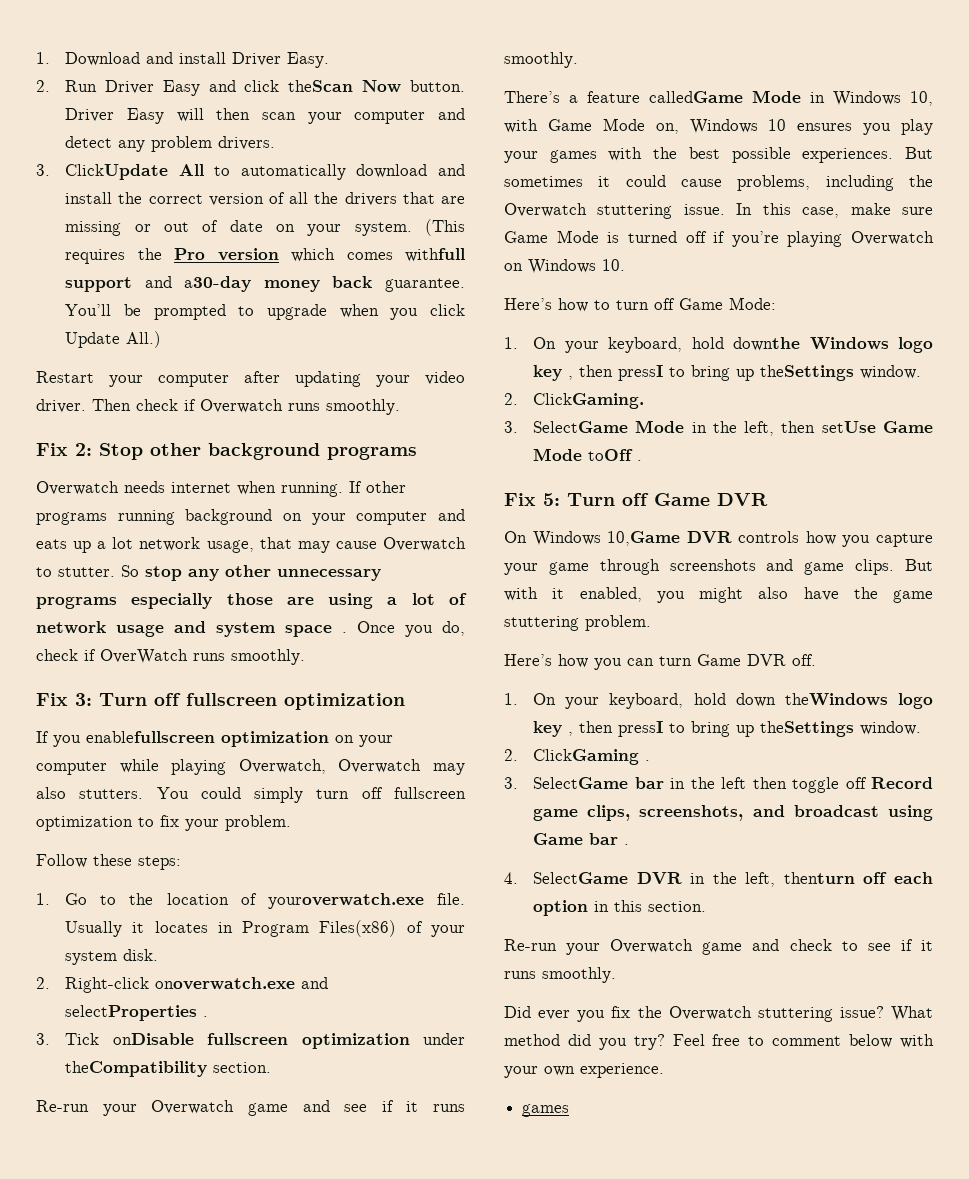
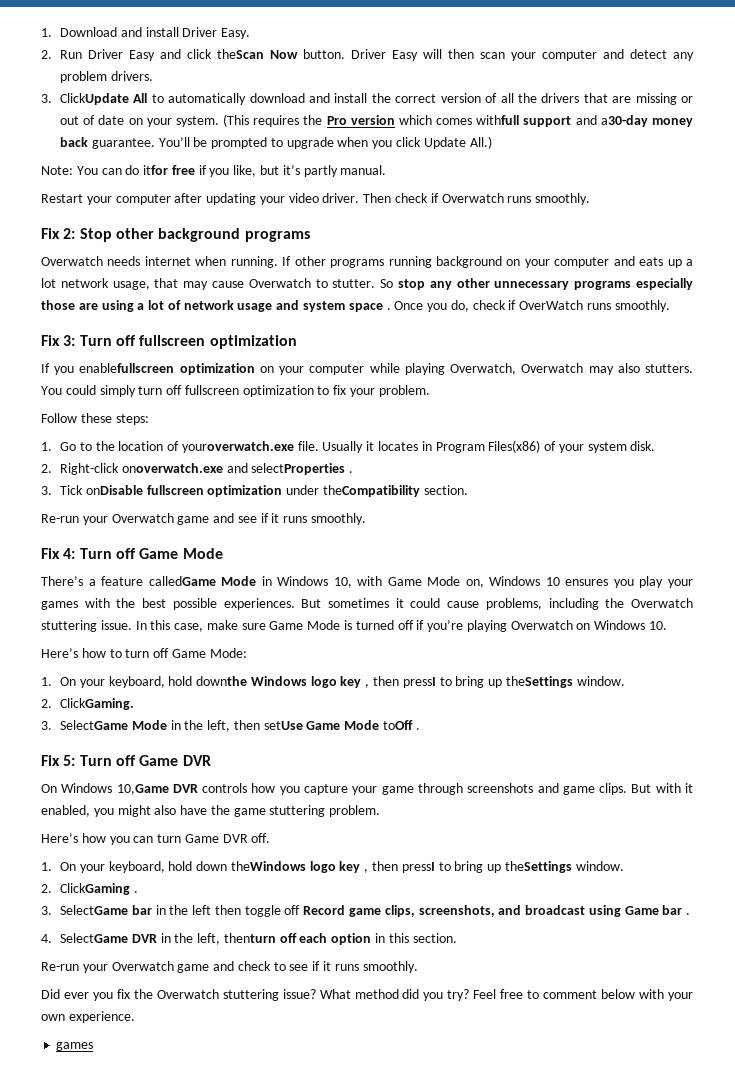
(162, 339) none -> [41,165,387,177] // Note: You can do itfor free if you like, but it’s partly manual.
(578, 60) none -> [41,548,223,559] // Fix 4: Turn off Game Mode

